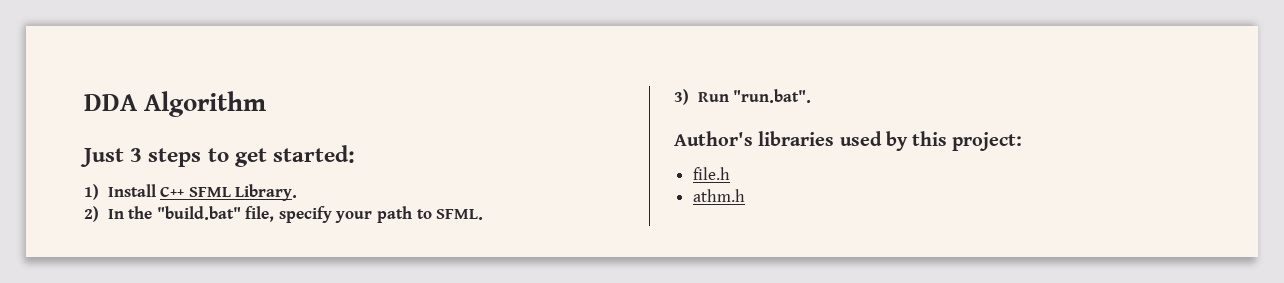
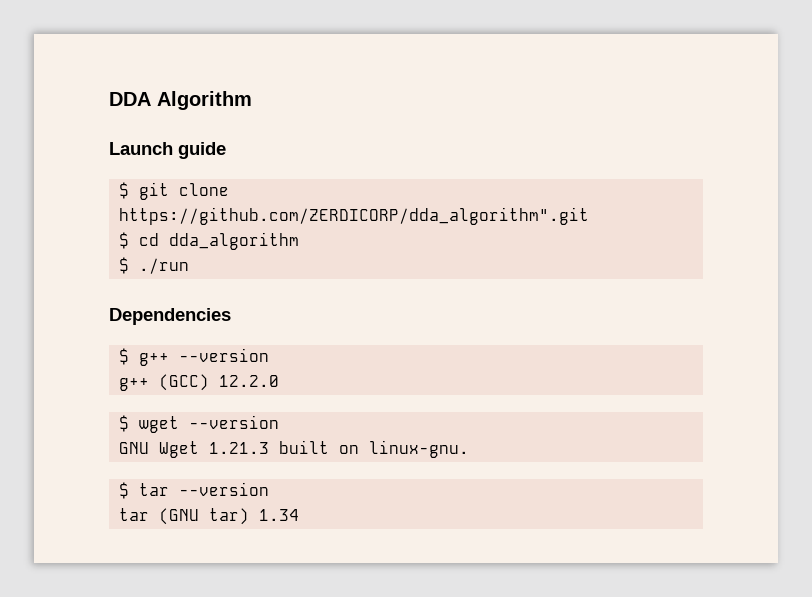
[80,145,356,167] [84,184,298,201] [84,206,484,223] [674,89,812,105] [674,131,1023,151] [692,167,730,180] [692,189,745,202] Just 3 steps to get started: // 1) Install C++ SFML Library. // 2) In the "build.bat" file, specify your path to SFML. // 3) Run "run.bat". // Author's libraries used by this project: // file.h // athm.h -> [109,142,226,159] [118,182,229,200] [118,207,589,225] [118,232,299,250] [118,257,189,274] [109,308,231,325] [118,348,269,366] [118,374,279,391] [118,415,279,433] [118,440,469,458] [118,482,269,499] [118,508,299,525] Launch guide // $ git clone https://github.com/ZERDICORP/dda_algorithm".git // $ cd dda_algorithm // $ ./run // Dependencies // $ g++ --version // g++ (GCC) 12.2.0 // $ wget --version // GNU Wget 1.21.3 built on linux-gnu. // $ tar --version // tar (GNU tar) 1.34

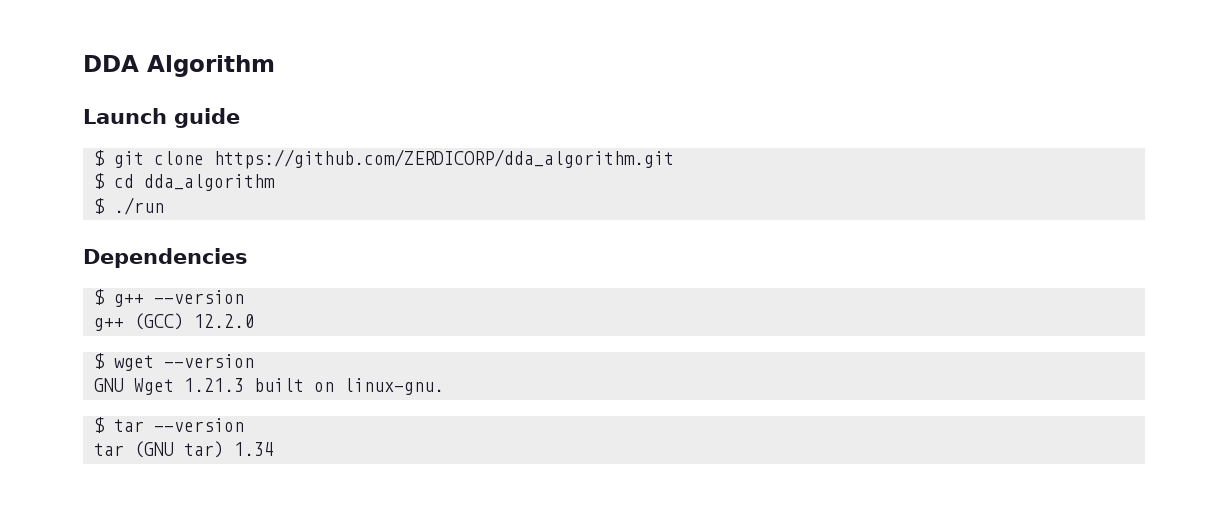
[118,207,589,225] https://github.com/ZERDICORP/dda_algorithm".git -> [214,149,675,169] https://github.com/ZERDICORP/dda_algorithm.git

